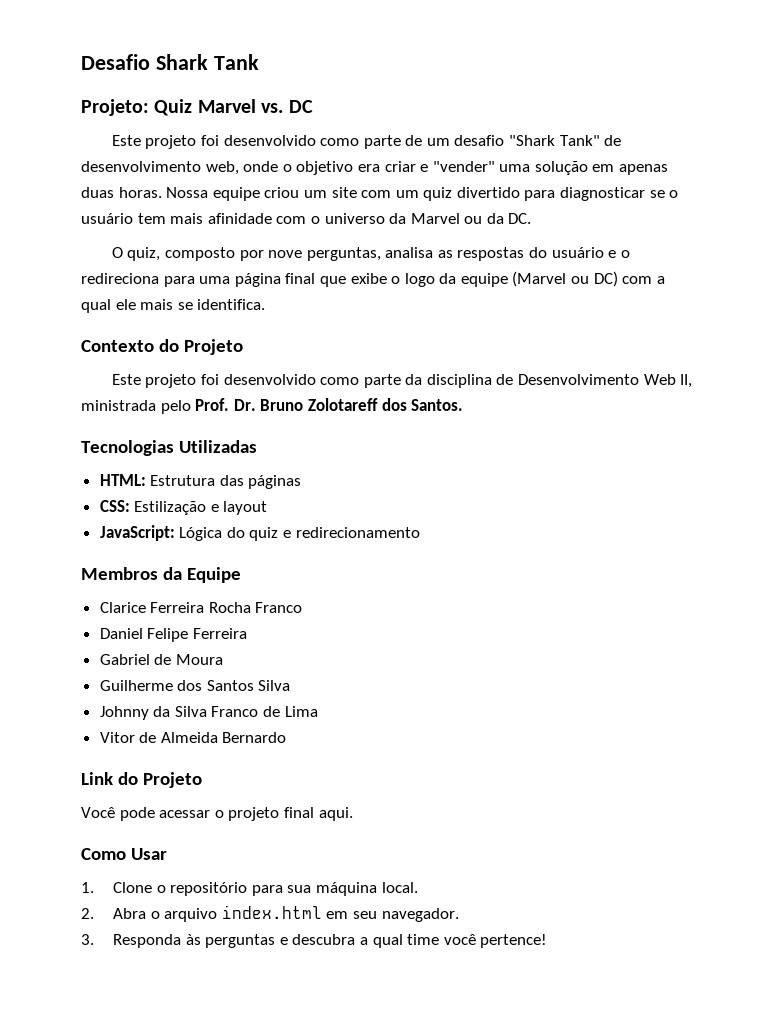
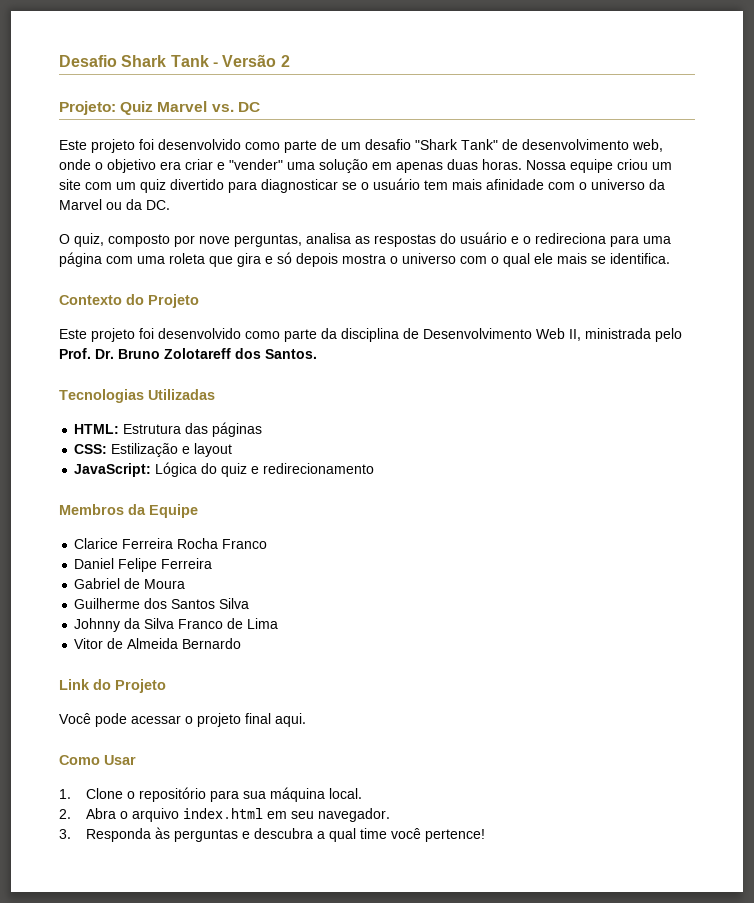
(259, 62) none -> [212,54,290,67] - Versão 2
[285,271,665,287] final que exibe o logo da equipe (Marvel ou DC) com a -> [106,252,499,267] com uma roleta que gira e só depois mostra o universo com o

